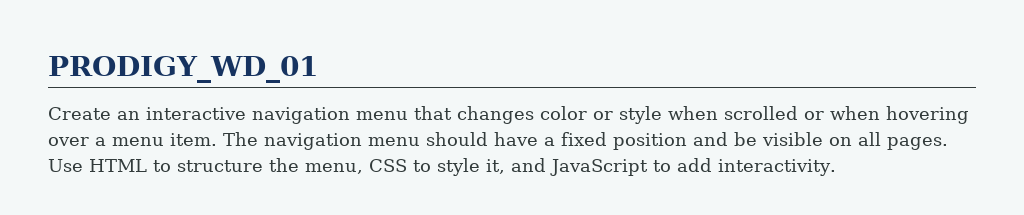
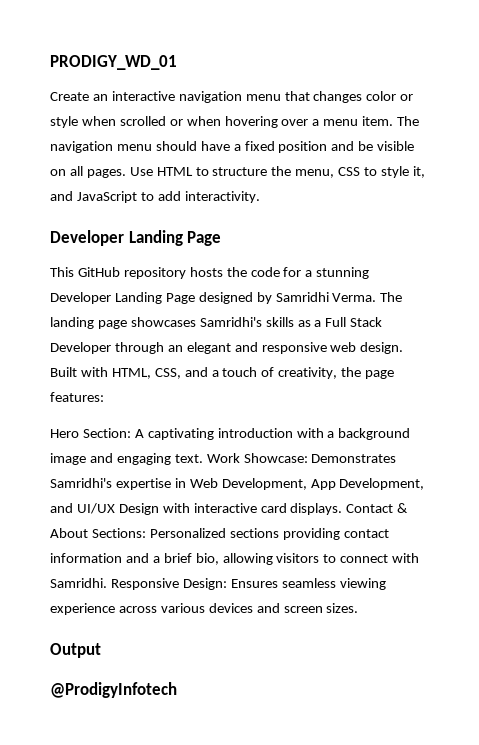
(836, 167) none -> [50,230,222,246] [50,267,370,279] [50,292,403,304] [50,317,383,329] [50,342,404,354] [50,367,395,379] [50,392,104,402] [50,428,411,440] [50,453,397,465] [50,478,425,490] [50,503,409,515] [50,528,389,540] [50,553,420,565] [50,578,386,590] [50,603,359,615] [50,643,101,658] [50,682,177,698] // Developer Landing Page // This GitHub repository hosts the code for a stunning Developer Landing Page designed by Samridhi Verma. The landing page showcases Samridhi's skills as a Full Stack Developer through an elegant and responsive web design. Built with HTML, CSS, and a touch of creativity, the page features: // Hero Section: A captivating introduction with a background image and engaging text. Work Showcase: Demonstrates Samridhi's expertise in Web Development, App Development, and UI/UX Design with interactive card displays. Contact & About Sections: Personalized sections providing contact information and a brief bio, allowing visitors to connect with Samridhi. Responsive Design: Ensures seamless viewing experience across various devices and screen sizes. // Output // @ProdigyInfotech

